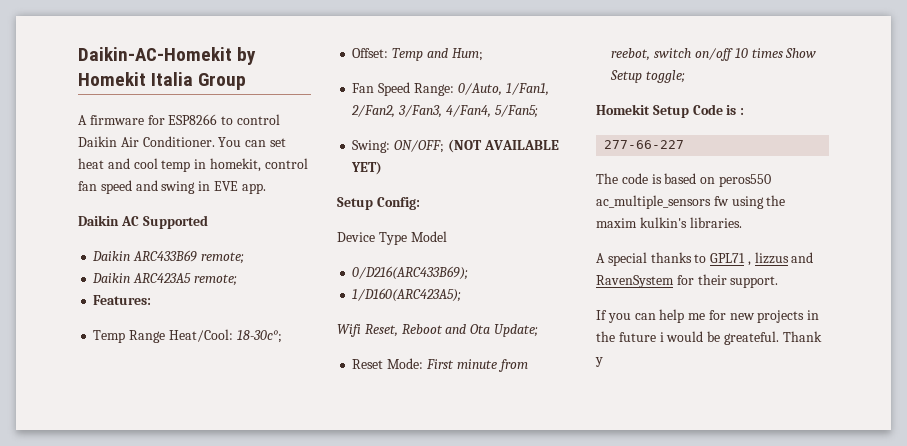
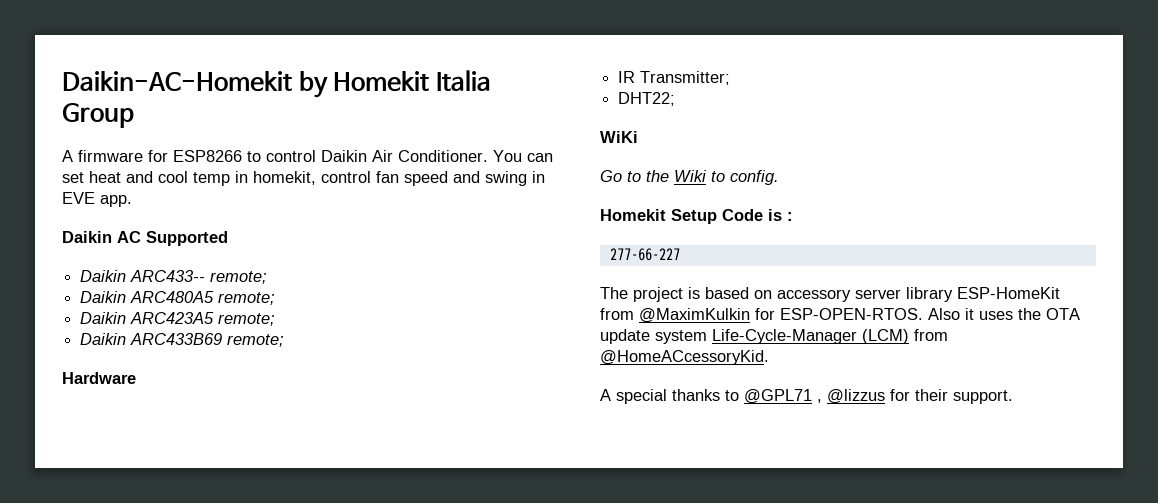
[133,250,198,262] ARC433B69 -> [130,270,268,284] [80,291,215,303] ARC433-- remote; // Daikin ARC480A5
[93,295,152,305] [93,329,282,343] [352,48,483,61] [352,82,549,96] [351,105,538,118] [352,139,559,153] [351,161,383,175] [337,197,420,210] [337,231,447,245] [352,266,469,280] [352,288,462,302] [337,324,538,337] [352,358,528,372] [611,48,817,61] [610,70,686,83] Features: // Temp Range Heat/Cool: 18-30c°; // Offset: Temp and Hum; // Fan Speed Range: 0/Auto, 1/Fan1, 2/Fan2, 3/Fan3, 4/Fan4, 5/Fan5; // Swing: ON/OFF; (NOT AVAILABLE YET) // Setup Config: // Device Type Model // 0/D216(ARC433B69); // 1/D160(ARC423A5); // Wifi Reset, Reboot and Ota Update; // Reset Mode: First minute from reebot, switch on/off 10 times Show Setup toggle; -> [80,333,285,347] [62,372,136,384] [618,71,731,85] [618,92,676,106] [600,131,638,143] [600,170,779,185] Daikin ARC433B69 remote; // Hardware // IR Transmitter; // DHT22; // WiKi // Go to the Wiki to config.
[621,173,648,184] code -> [633,287,683,302] project
[718,174,771,187] [596,195,786,209] [596,217,742,228] [596,252,814,266] [596,274,779,288] [596,309,820,323] [596,331,822,345] [595,357,603,367] peros550 ac_multiple_sensors fw using the maxim kulkin's libraries. // A special thanks to GPL71 , lizzus and RavenSystem for their support. // If you can help me for new projects in the future i would be greateful. Thank y -> [777,287,1060,302] [600,308,1080,323] [600,329,948,344] [600,350,769,365] [600,389,1013,404] accessory server library ESP-HomeKit from @MaximKulkin for ESP-OPEN-RTOS. Also it uses the OTA update system Life-Cycle-Manager (LCM) from @HomeACcessoryKid. // A special thanks to @GPL71 , @lizzus for their support.

